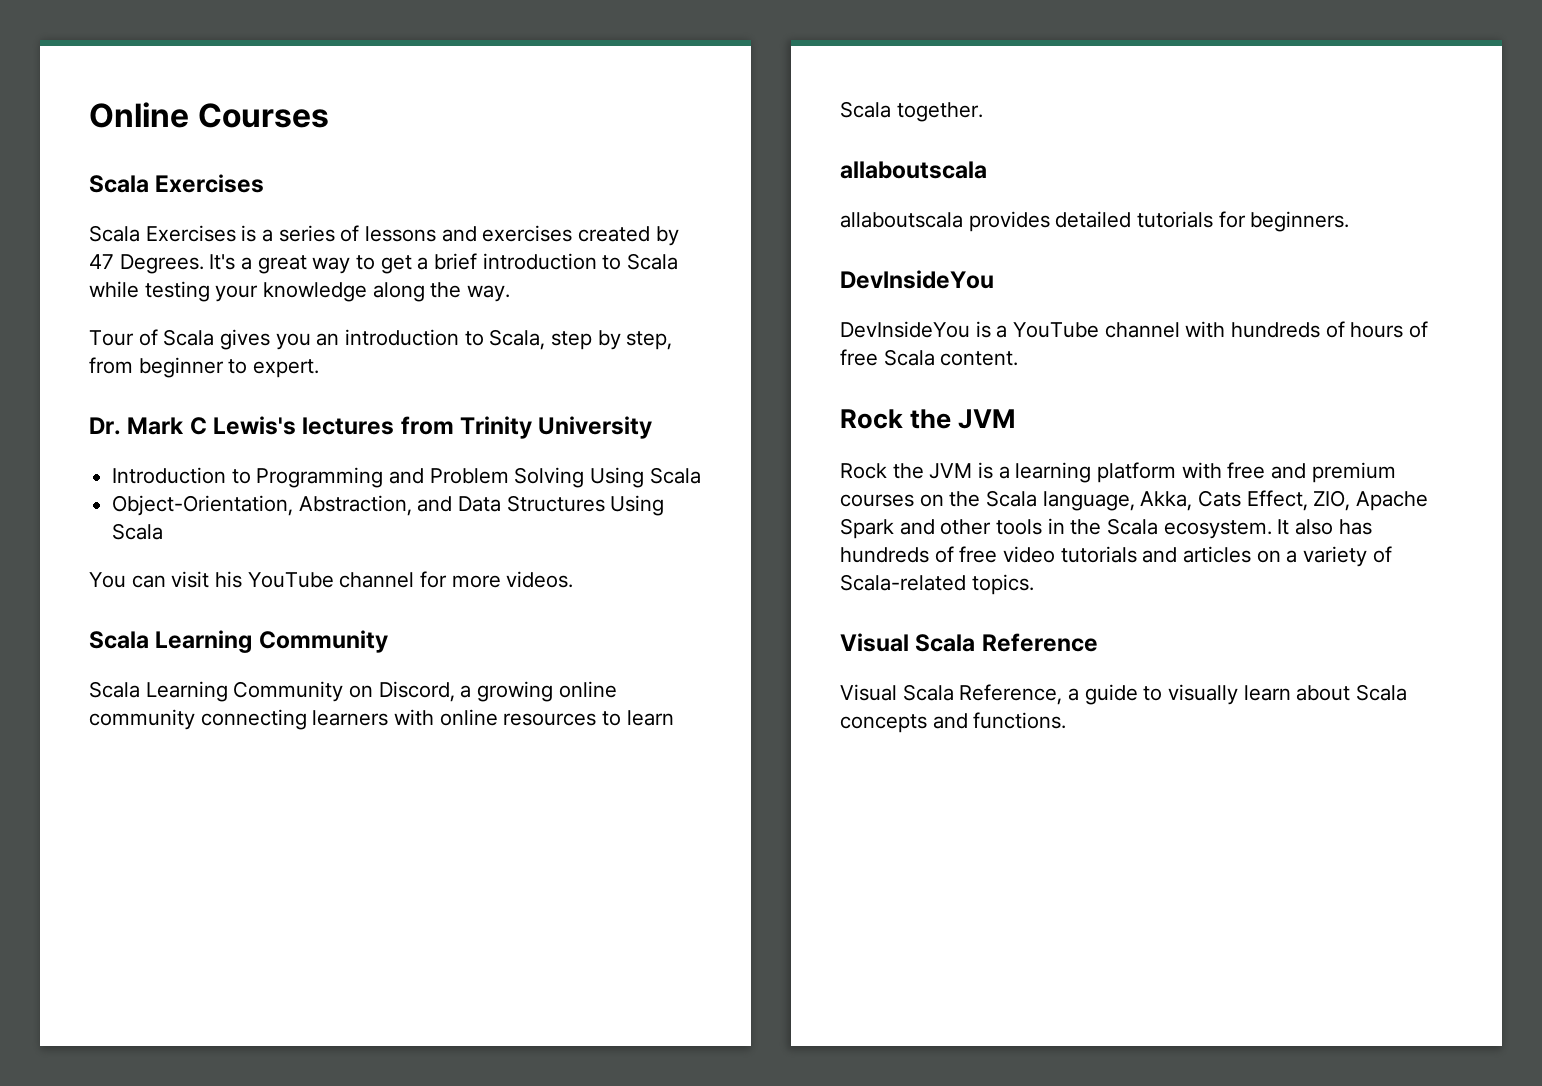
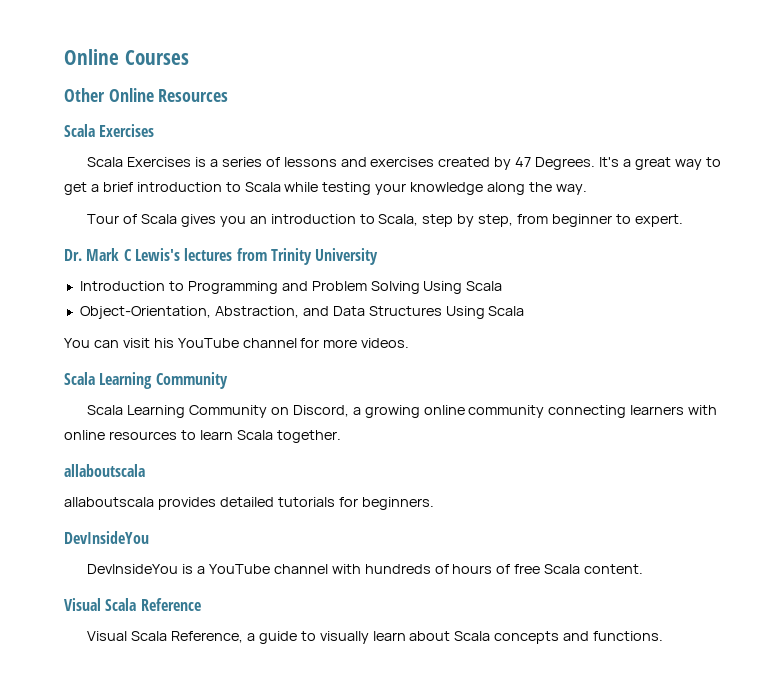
(329, 115) none -> [64,88,229,102] // Other Online Resources
[840,409,1016,429] [840,462,1396,483] [840,490,1429,511] [840,518,1372,539] [840,546,1392,567] [840,574,1034,595] // Rock the JVM // Rock the JVM is a learning platform with free and premium courses on the Scala language, Akka, Cats Effect, ZIO, Apache Spark and other tools in the Scala ecosystem. It also has hundreds of free video tutorials and articles on a variety of Scala-related topics. -> (644, 569) none

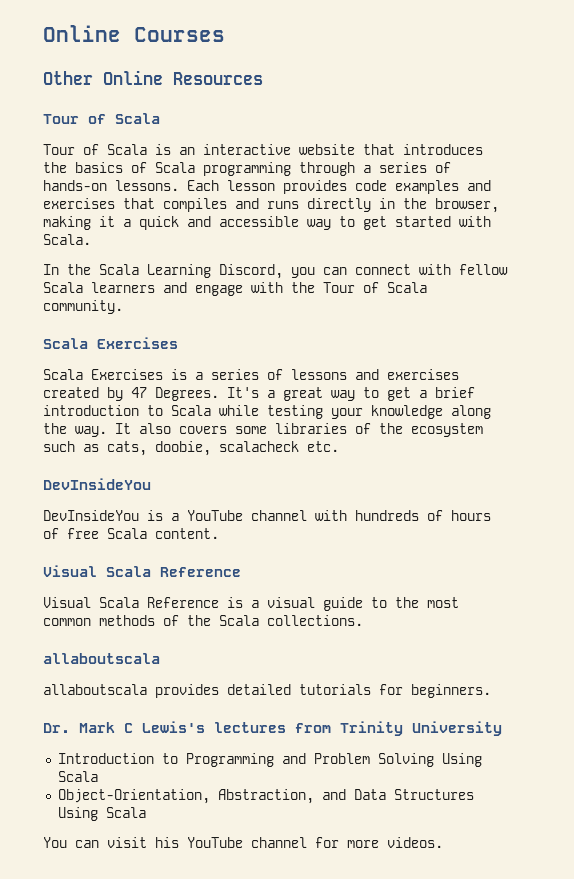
(229, 95) none -> [43,113,160,124] [43,144,483,155] [43,162,451,176] [43,180,491,194] [43,198,499,213] [43,216,491,230] [43,234,91,245] [43,264,508,279] [43,282,427,296] [43,300,123,314] // Tour of Scala // Tour of Scala is an interactive website that introduces the basics of Scala programming through a series of hands-on lessons. Each lesson provides code examples and exercises that compiles and runs directly in the browser, making it a quick and accessible way to get started with Scala. // In the Scala Learning Discord, you can connect with fellow Scala learners and engage with the Tour of Scala community.
[87,214,683,227] // Tour of Scala gives you an introduction to Scala, step by step, from beginner to expert. -> [115,423,483,437] [43,441,339,456] [43,478,151,490] [43,510,491,521] [43,528,219,539] [43,565,241,577] [43,597,459,611] [43,615,363,626] [43,653,160,664] [43,684,491,698] It also covers some libraries of the ecosystem such as cats, doobie, scalacheck etc. // DevInsideYou // DevInsideYou is a YouTube channel with hundreds of hours of free Scala content. // Visual Scala Reference // Visual Scala Reference is a visual guide to the most common methods of the Scala collections. // allaboutscala // allaboutscala provides detailed tutorials for beginners.
[64,372,228,389] [87,405,718,418] [64,430,341,443] [64,464,145,477] [64,497,434,510] [64,531,149,544] [87,564,644,574] [64,598,201,611] [87,631,664,644] // Scala Learning Community // Scala Learning Community on Discord, a growing online community connecting learners with online resources to learn Scala together. // allaboutscala // allaboutscala provides detailed tutorials for beginners. // DevInsideYou // DevInsideYou is a YouTube channel with hundreds of hours of free Scala content. // Visual Scala Reference // Visual Scala Reference, a guide to visually learn about Scala concepts and functions. -> (443, 842) none

